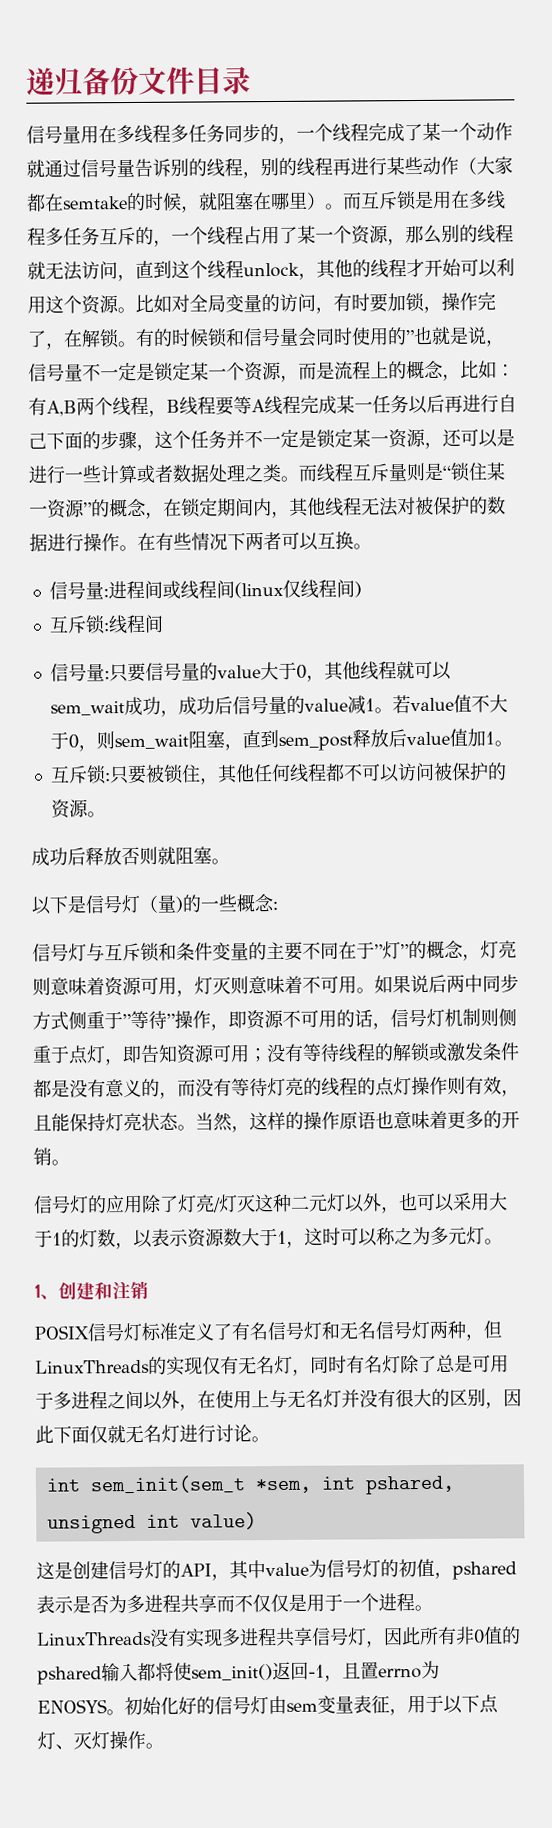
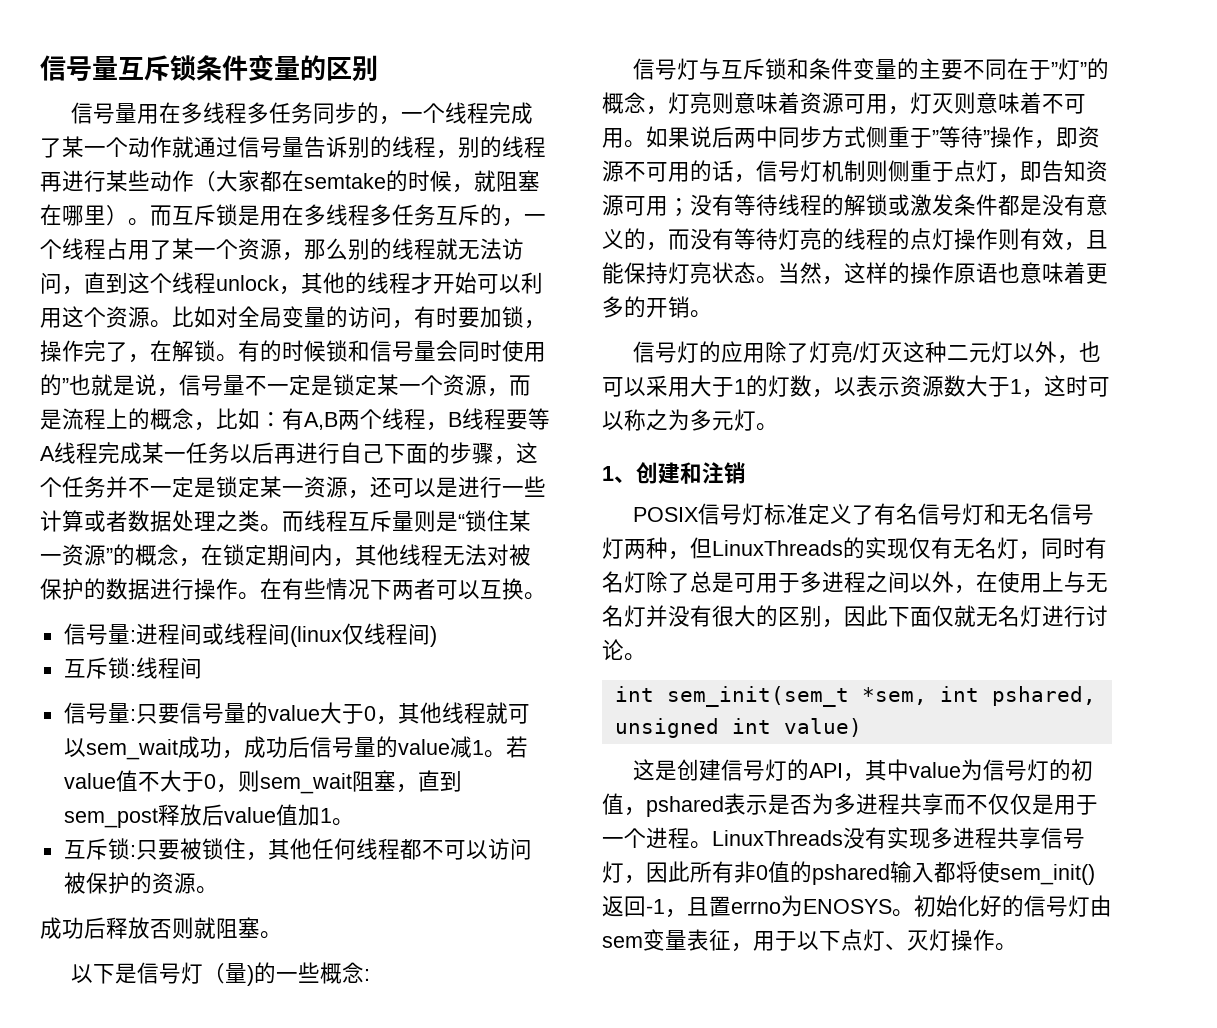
[26,66,251,96] 递归备份文件目录 -> [40,55,378,82] 信号量互斥锁条件变量的区别

